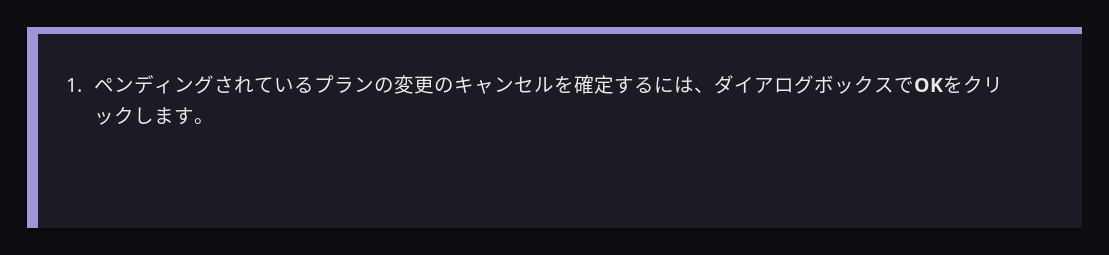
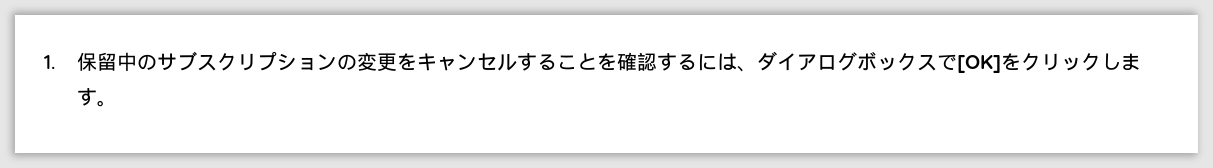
[94,75,355,94] ペンディングされているプラ -> [76,51,317,71] 保留中のサブスクリプショ
[434,77,455,93] の -> [396,53,417,71] を
[554,75,615,94] を確定 -> [516,52,657,71] することを確認
[914,78,944,92] OK -> [956,55,1001,73] [OK]

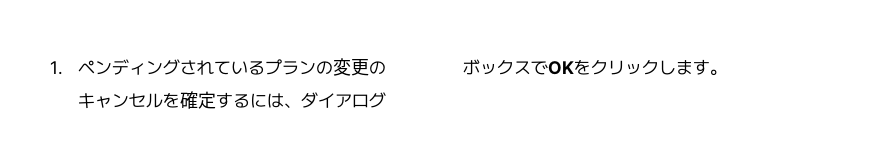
[76,51,317,71] 保留中のサブスクリプショ -> [78,59,300,75] ペンディングされているプラ
[396,53,417,71] を -> [369,61,387,75] の
[516,52,657,71] することを確認 -> [163,91,217,109] を確定
[956,55,1001,73] [OK] -> [548,61,575,75] OK

